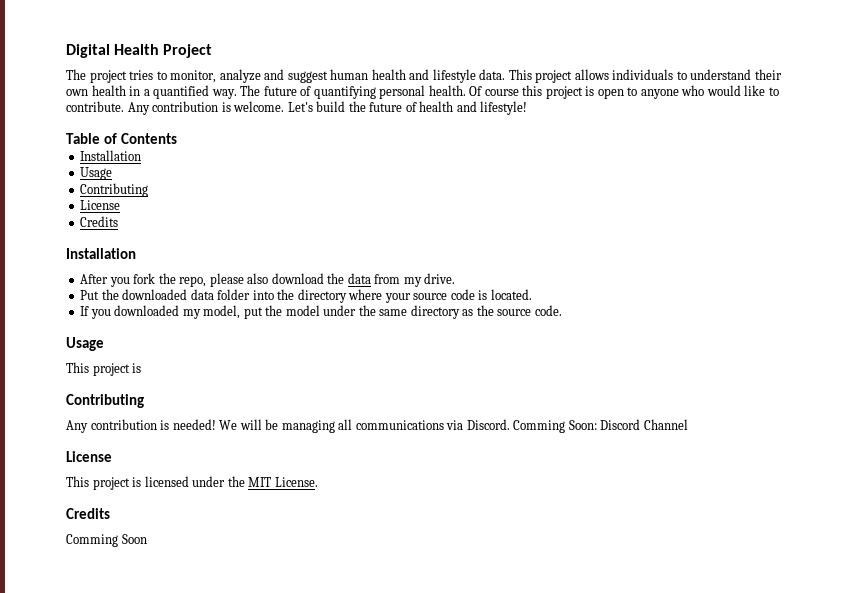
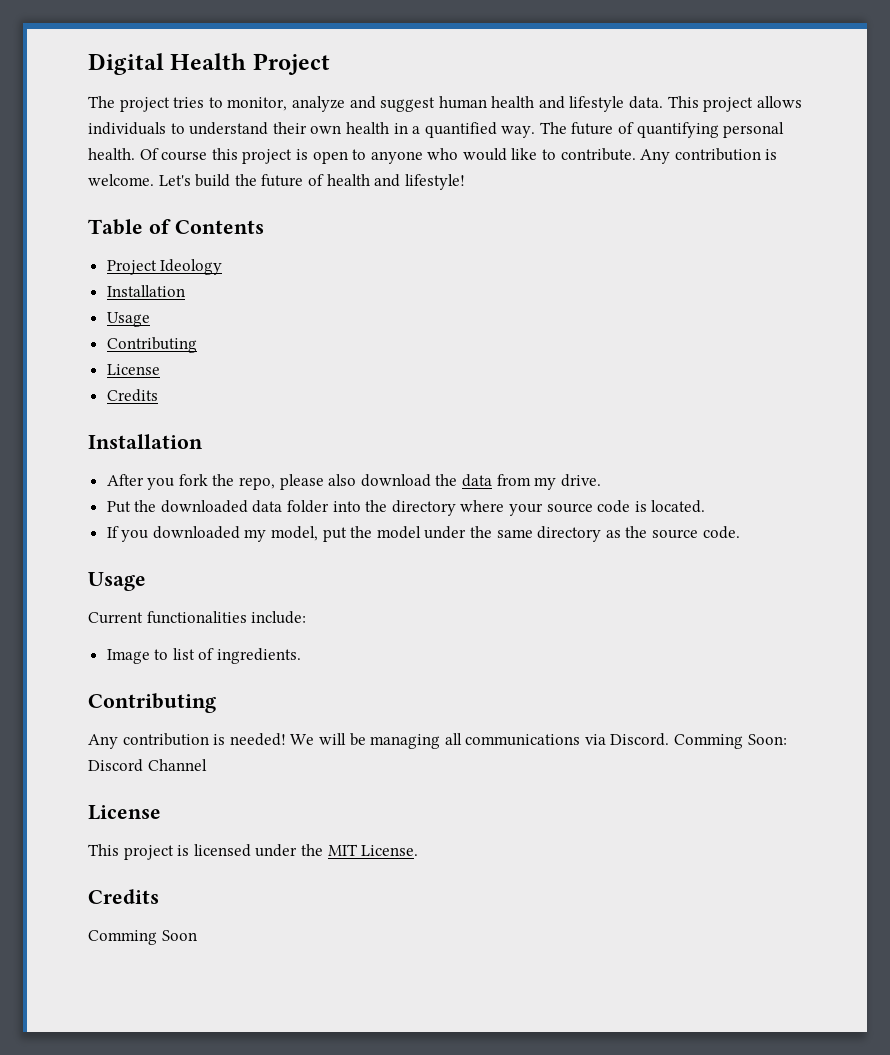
(178, 138) none -> [106,259,223,275] // Project Ideology
[66,362,142,376] This project is -> [88,611,307,624] [106,648,302,664] Current functionalities include: // Image to list of ingredients.

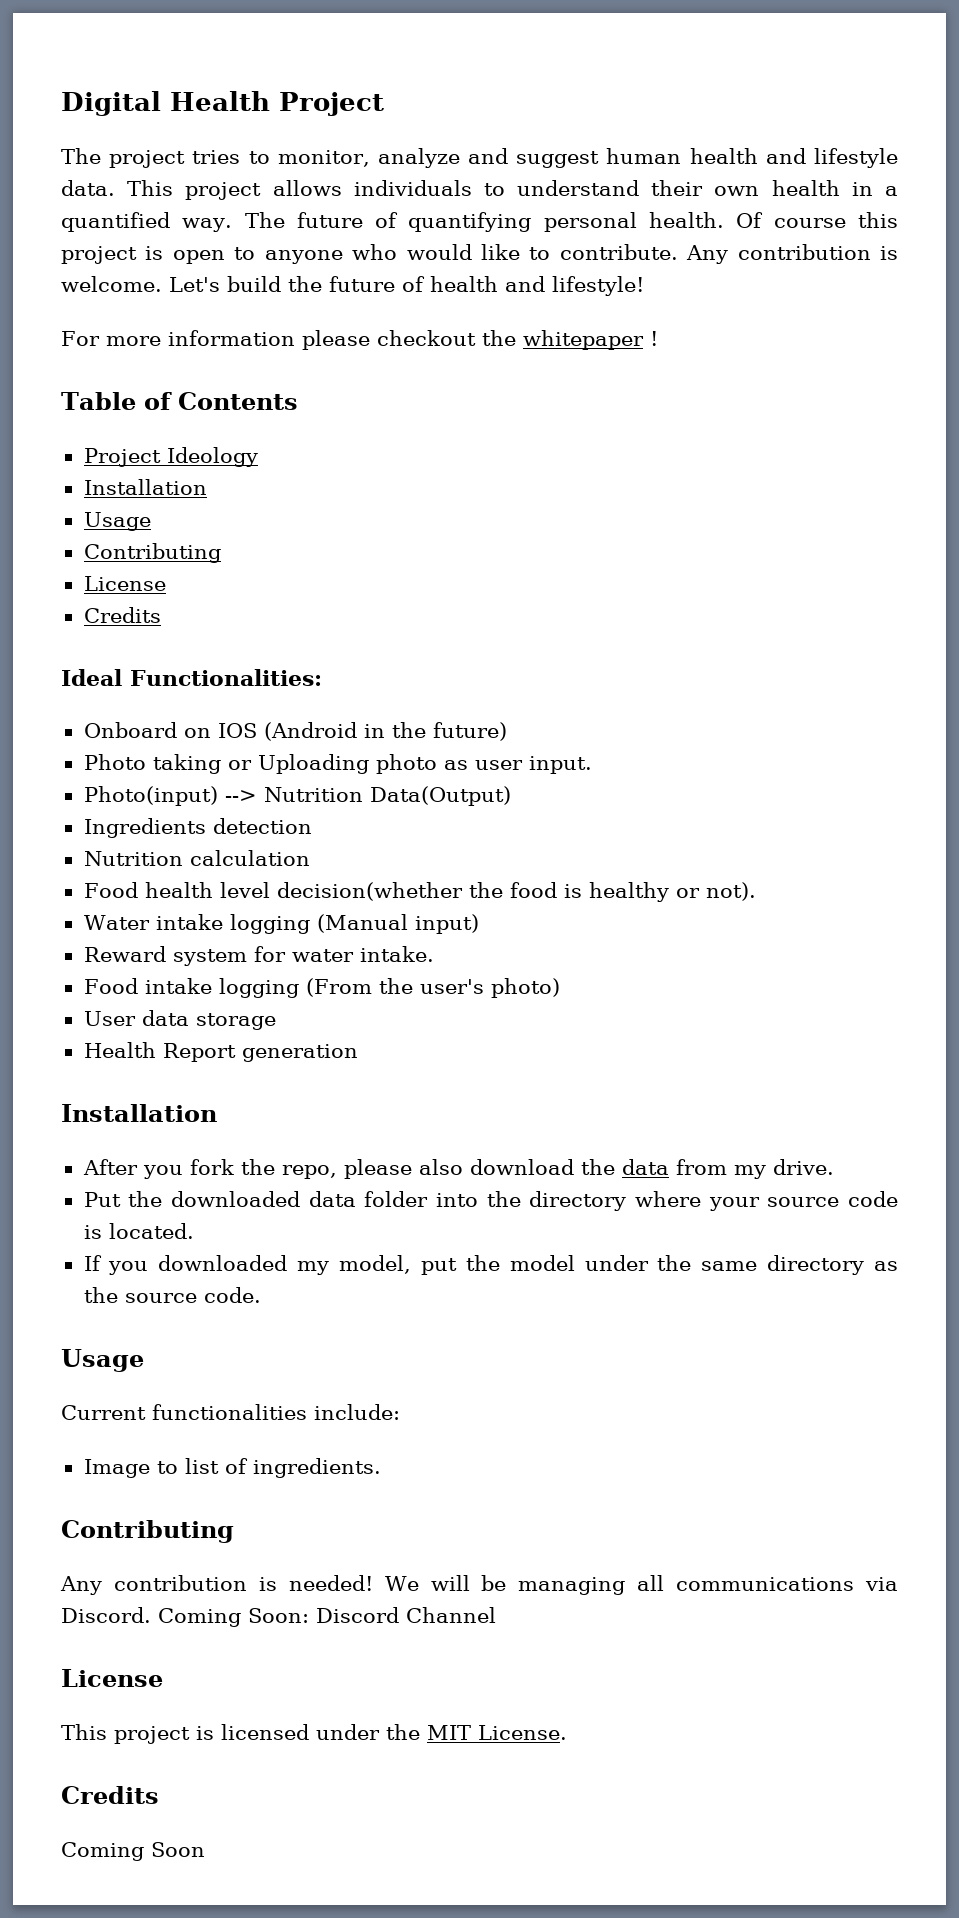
(465, 182) none -> [61,330,658,350] // For more information please checkout the whitepaper !
(158, 395) none -> [61,669,322,686] [83,722,507,741] [83,754,592,774] [83,786,511,806] [83,818,312,838] [83,850,310,866] [83,882,756,902] [83,914,479,934] [83,946,434,966] [83,978,560,998] [83,1010,276,1030] [83,1042,358,1062] // Ideal Functionalities: // Onboard on IOS (Android in the future) // Photo taking or Uploading photo as user input. // Photo(input) --> Nutrition Data(Output) // Ingredients detection // Nutrition calculation // Food health level decision(whether the food is healthy or not). // Water intake logging (Manual input) // Reward system for water intake. // Food intake logging (From the user's photo) // User data storage // Health Report generation
[674,734,744,749] Comming -> [158,1608,241,1627] Coming
[88,930,157,945] Comming -> [61,1842,144,1861] Coming

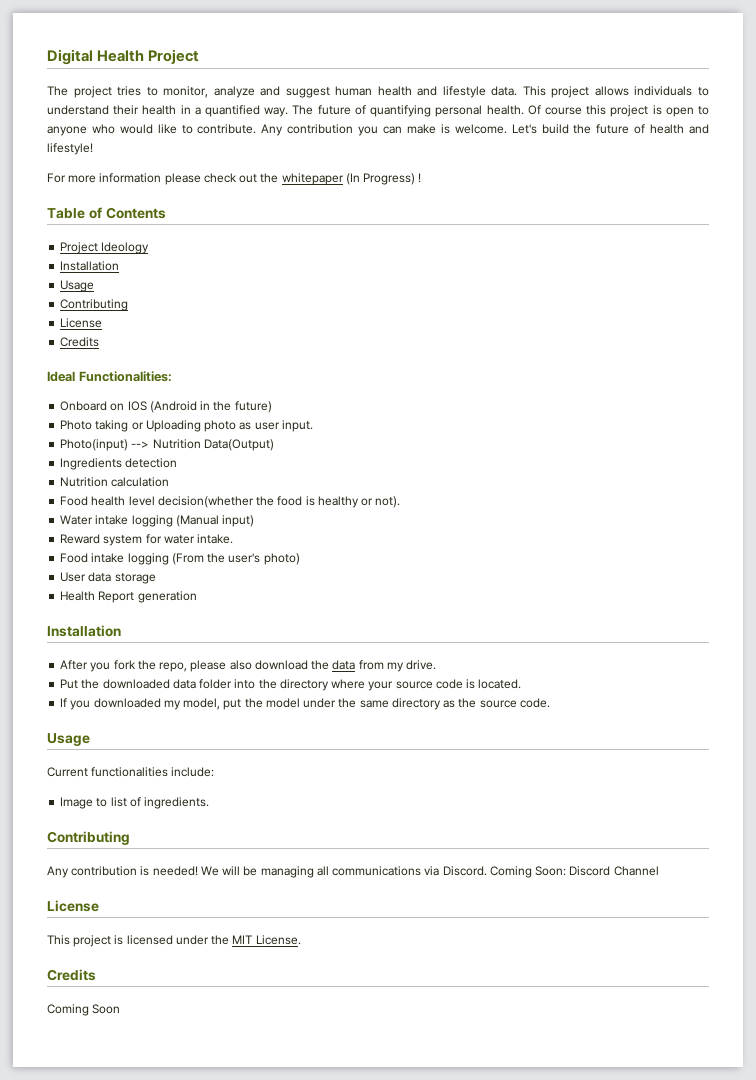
[714,186,760,196] own -> (140, 110) none
(871, 252) none -> [358,124,436,136] you can make
[376,330,644,350] checkout the whitepaper -> [203,173,416,185] check out the whitepaper (In Progress)

